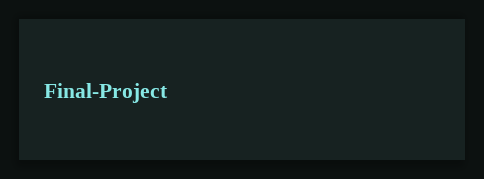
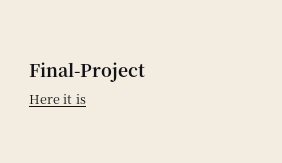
(168, 93) none -> [29,94,86,104] // Here it is

